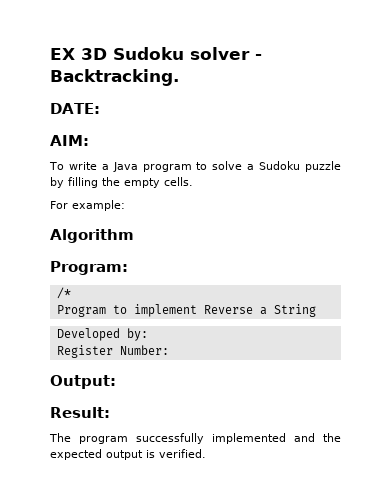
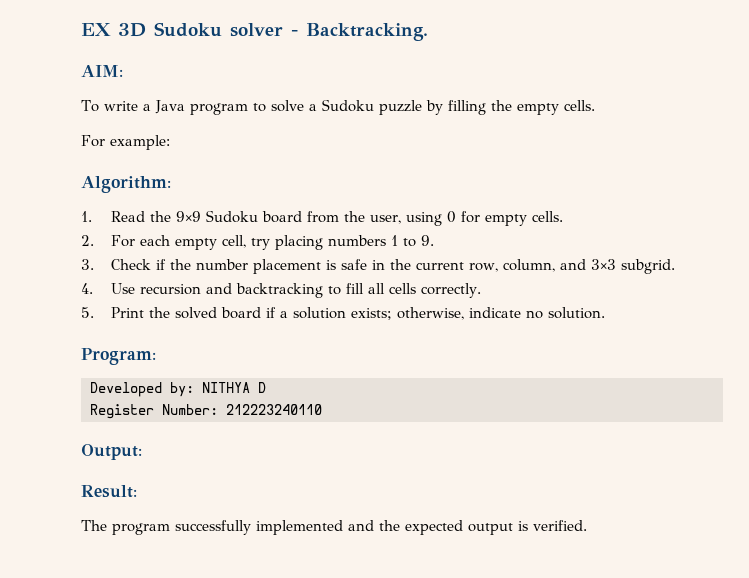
[50,103,100,114] // DATE: -> (428, 32) none
[50,229,134,243] [50,261,128,275] [56,287,71,299] [56,304,316,317] Algorithm // Program: // /* // Program to implement Reverse a String -> [81,176,171,193] [81,210,563,226] [81,235,434,250] [81,259,675,274] [81,283,481,298] [81,307,605,320] [81,348,156,365] Algorithm: // 1. Read the 9×9 Sudoku board from the user, using 0 for empty cells. // 2. For each empty cell, try placing numbers 1 to 9. // 3. Check if the number placement is safe in the current row, column, and 3×3 subgrid. // 4. Use recursion and backtracking to fill all cells correctly. // 5. Print the solved board if a solution exists; otherwise, indicate no solution. // Program:
(148, 334) none -> [202,382,266,393] NITHYA D
(169, 350) none -> [226,404,322,415] 212223240110

